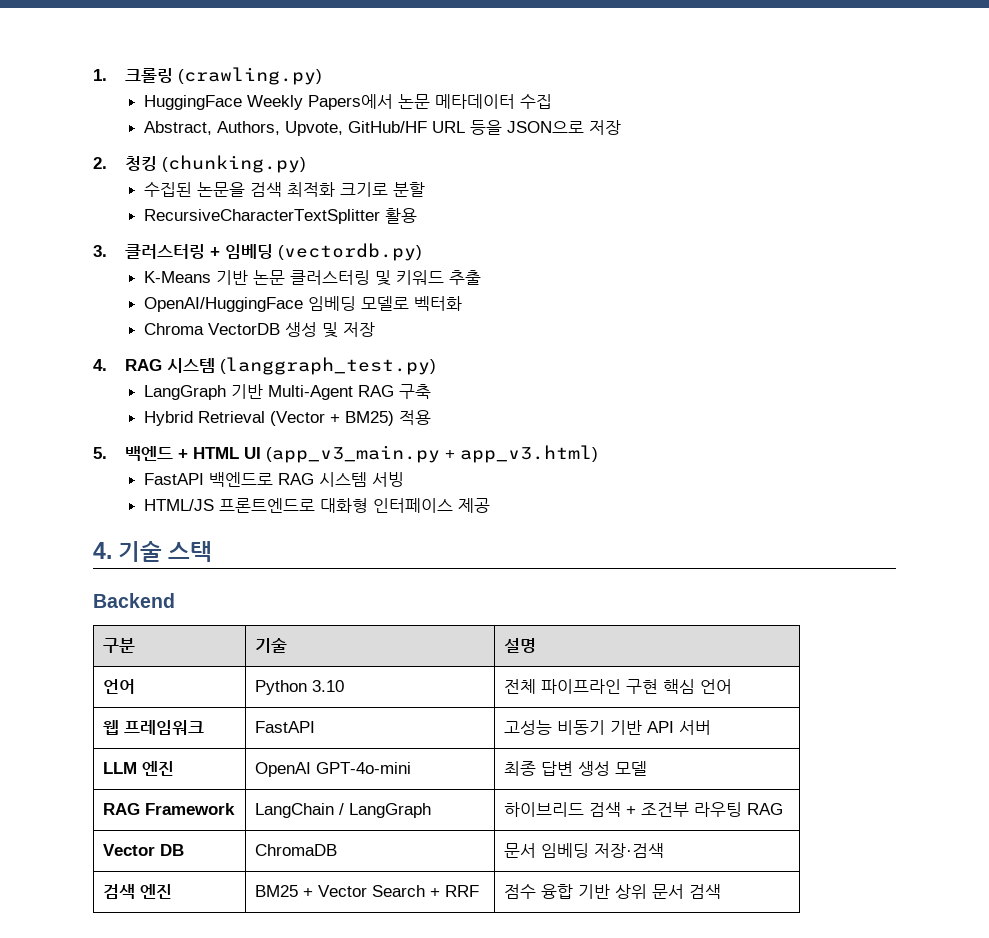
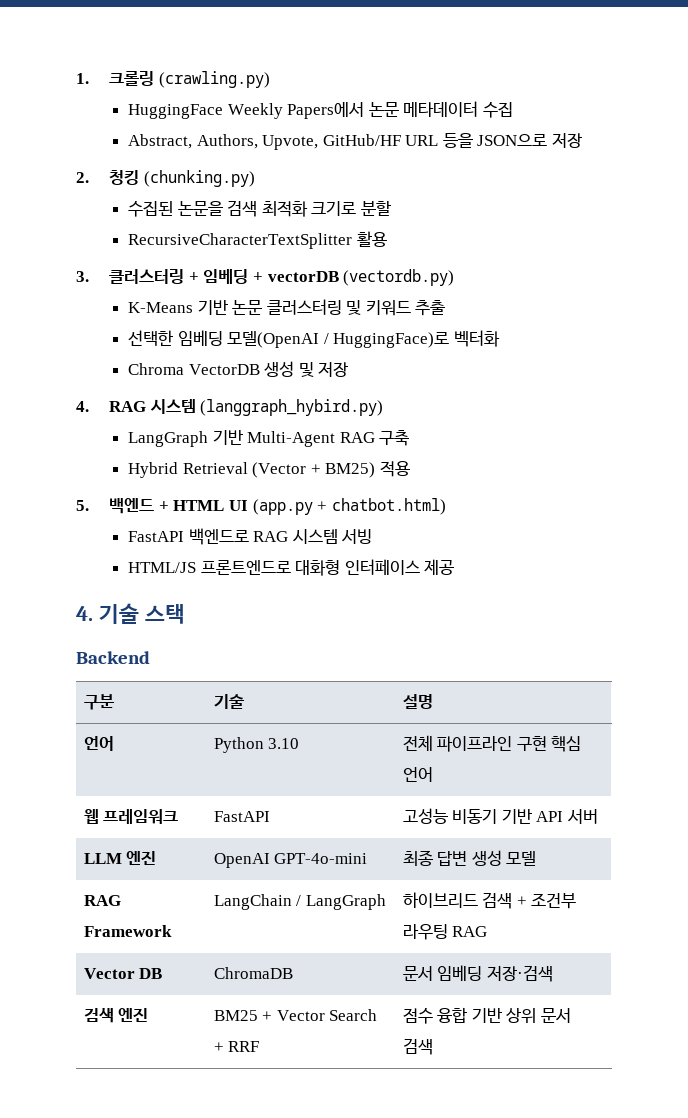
(274, 251) none -> [252,271,339,282] + vectorDB
[143,296,409,312] OpenAI/HuggingFace 임베딩 모델로 -> [127,330,450,348] 선택한 임베딩 모델(OpenAI / HuggingFace)로
[220,357,437,375] (langgraph_test.py) -> [200,399,384,416] (langgraph_hybird.py)
[266,445,599,463] (app_v3_main.py + app_v3.html) -> [252,498,446,515] (app.py + chatbot.html)

